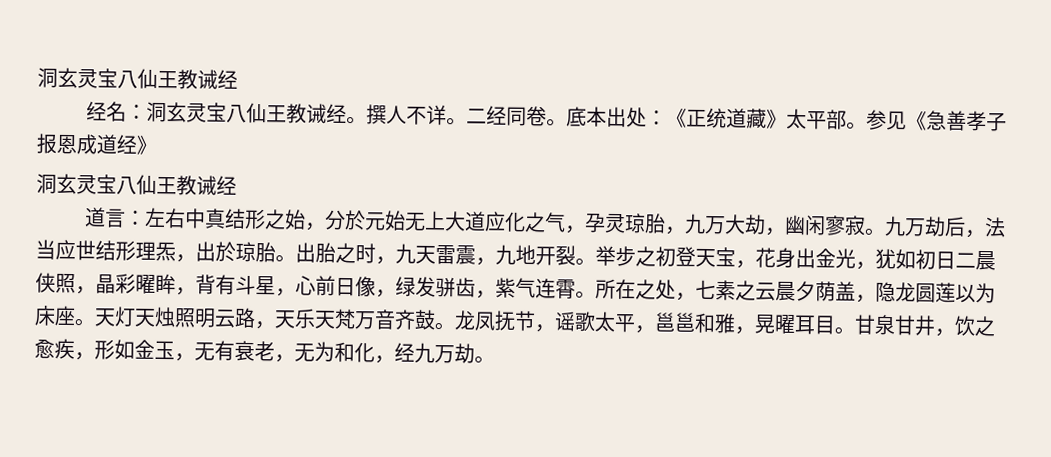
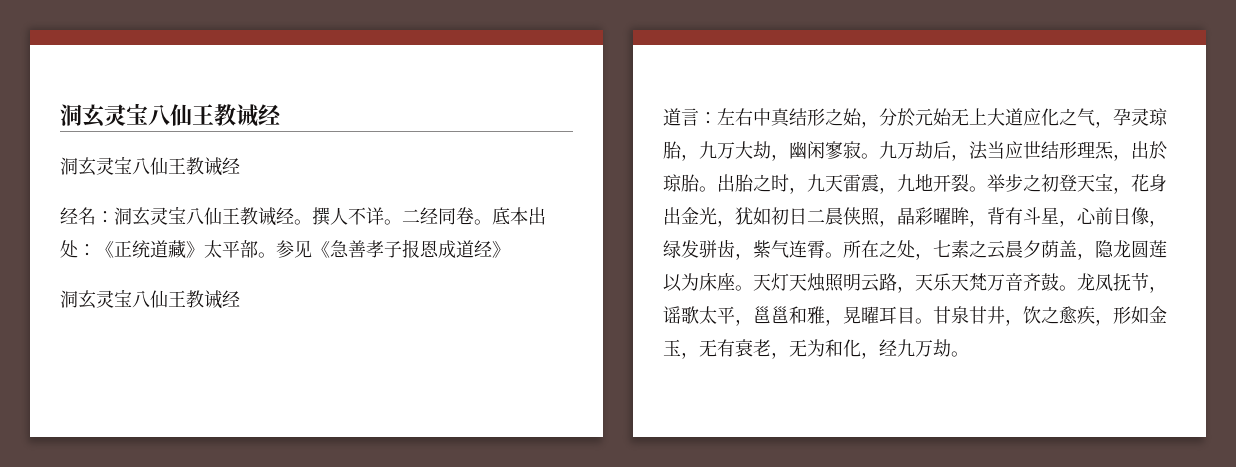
[37,67,238,90] 洞玄灵宝八仙王教诫经 -> [60,103,281,128] [60,156,240,176] 洞玄灵宝八仙王教诫经 // 洞玄灵宝八仙王教诫经

